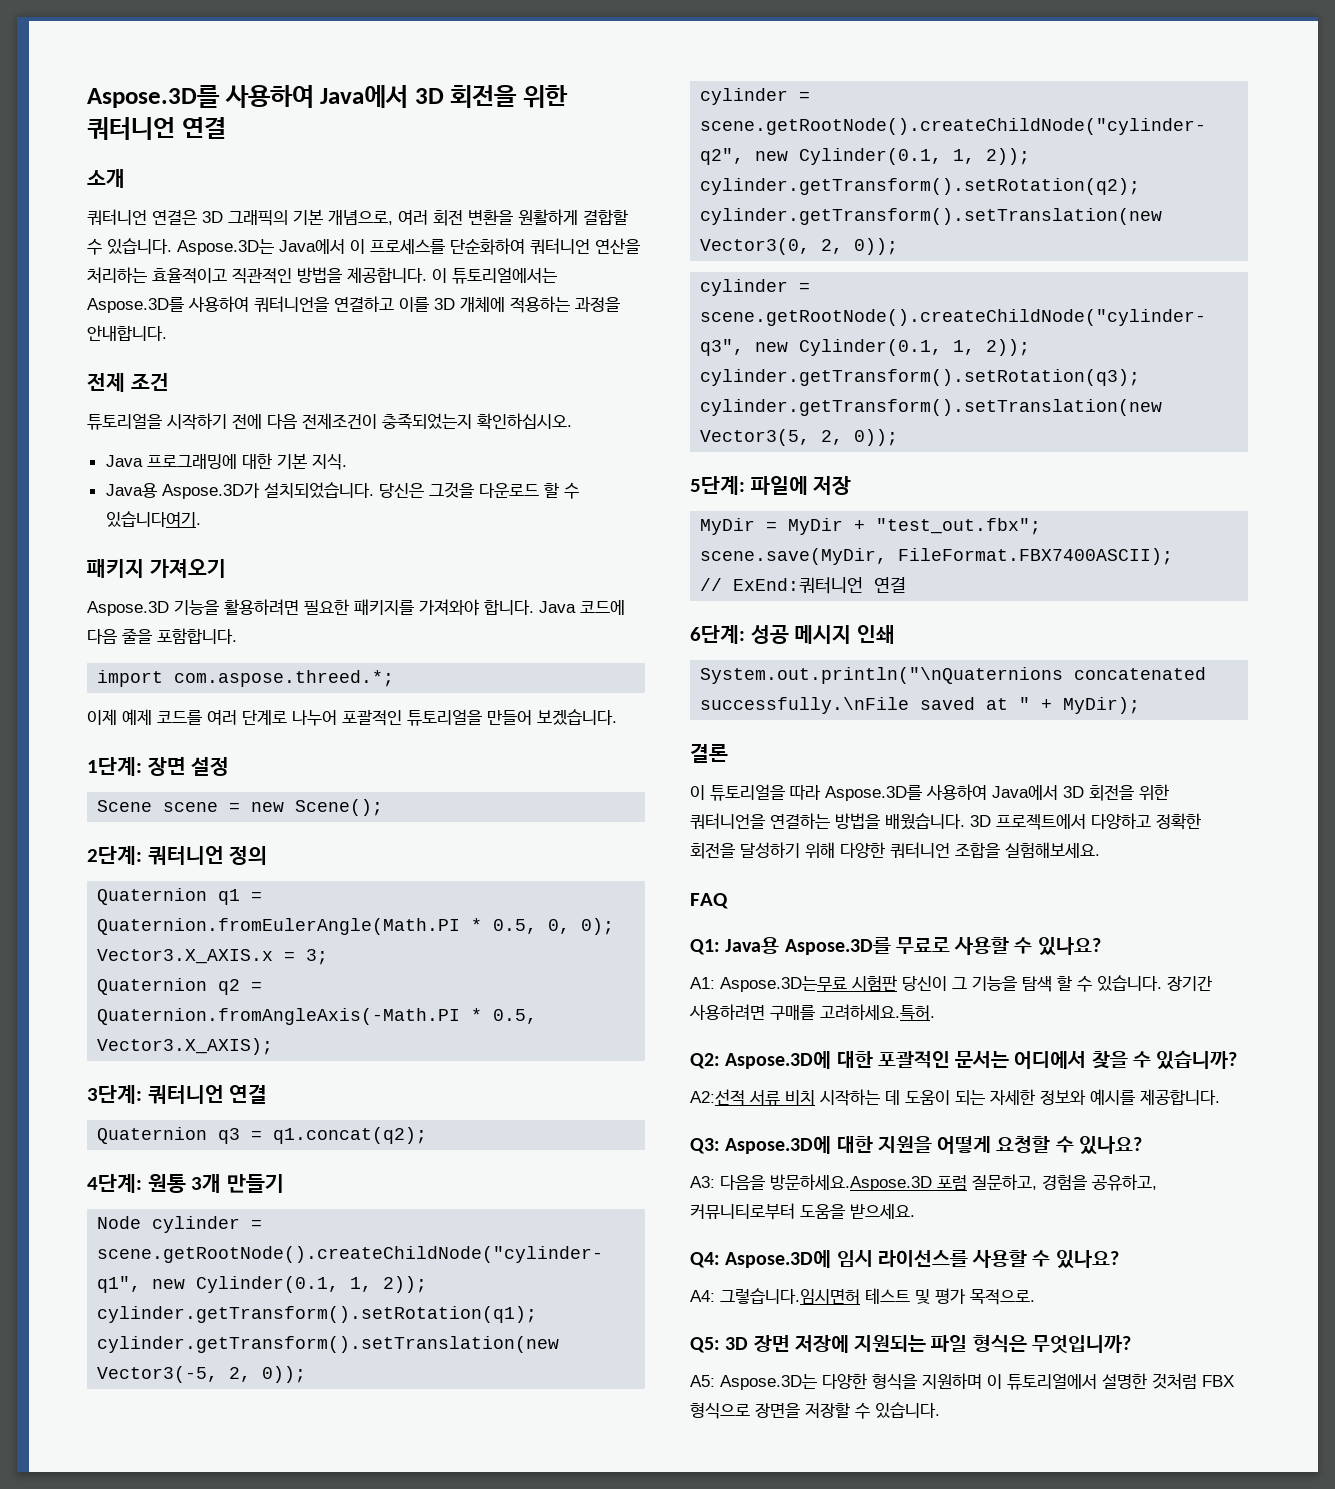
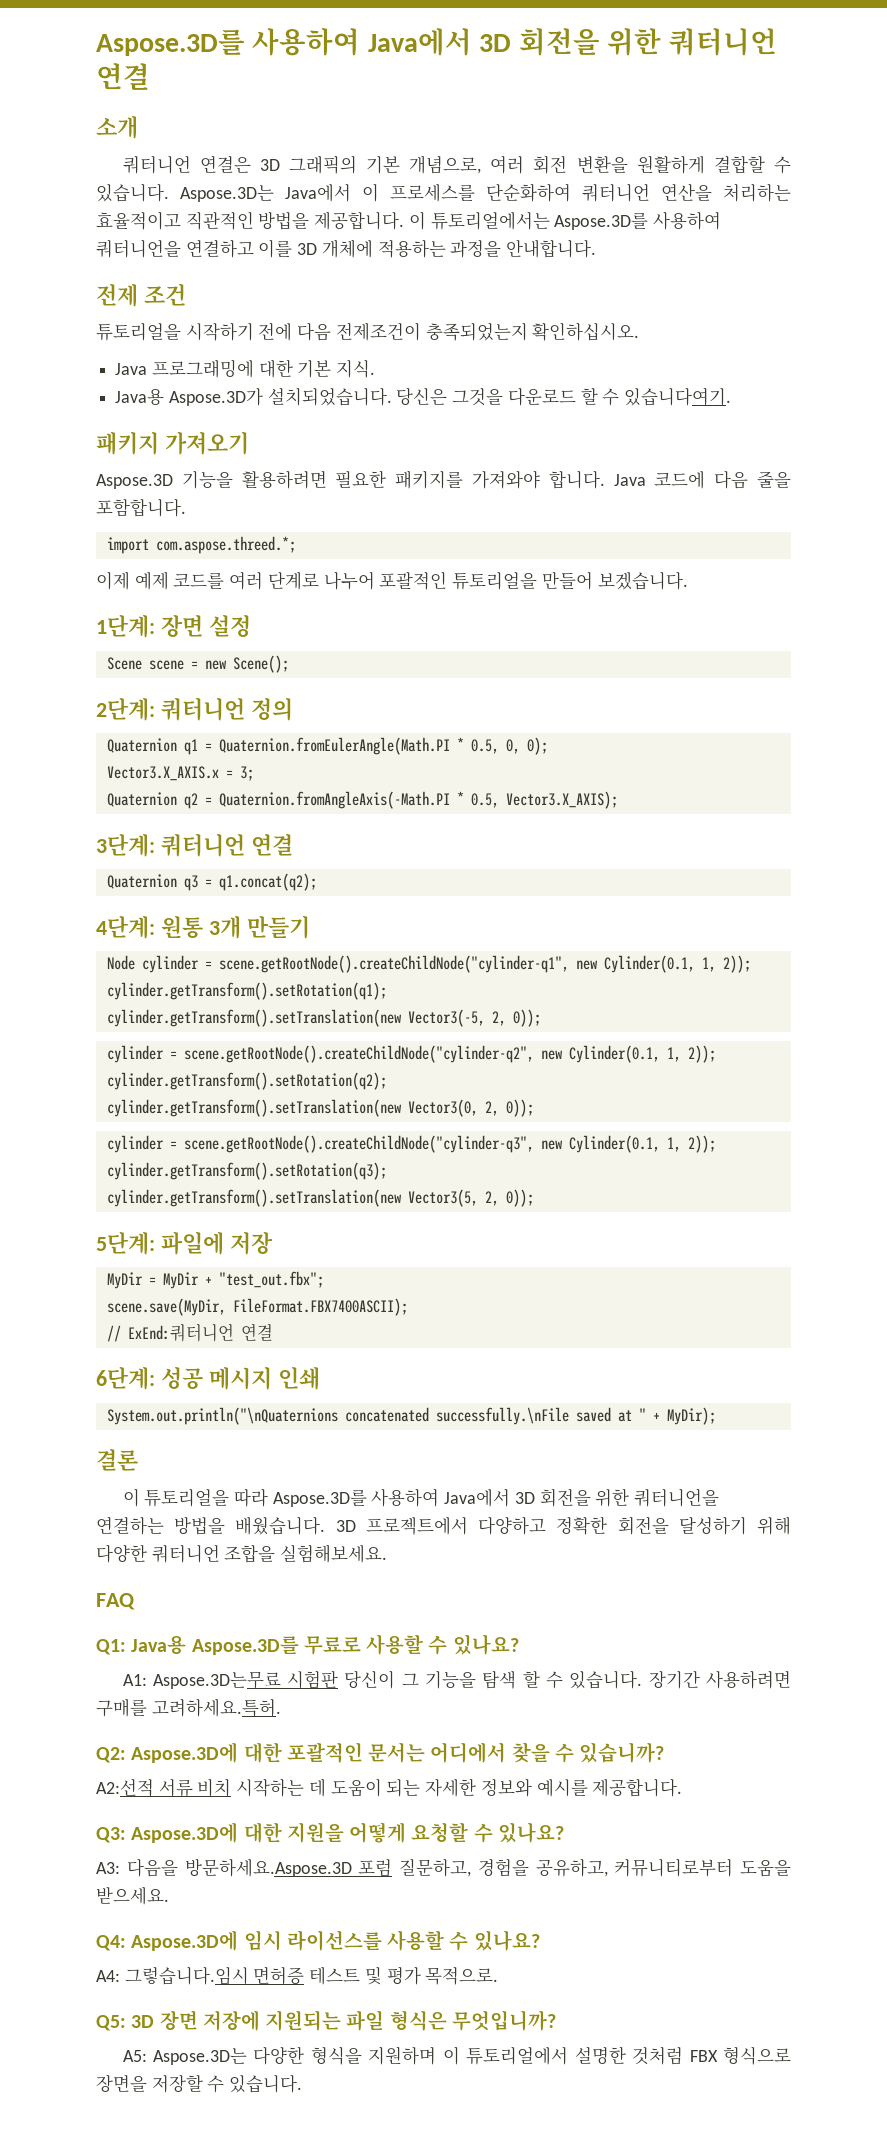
[720,1288,860,1305] 그렇습니다.임시면허 -> [124,1966,305,1985] 그렇습니다.임시 면허증

